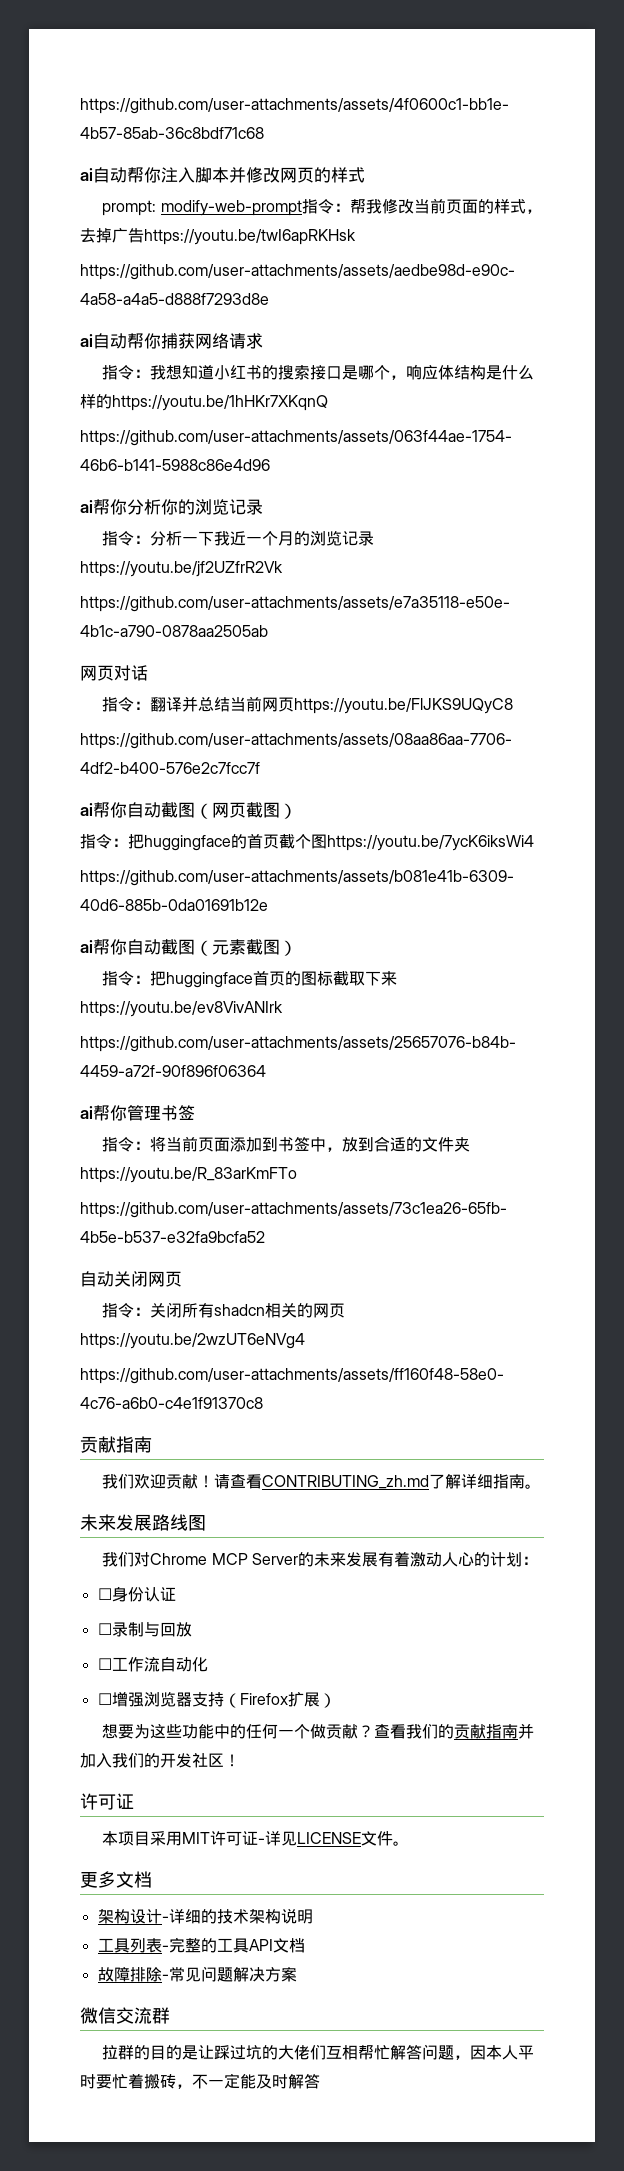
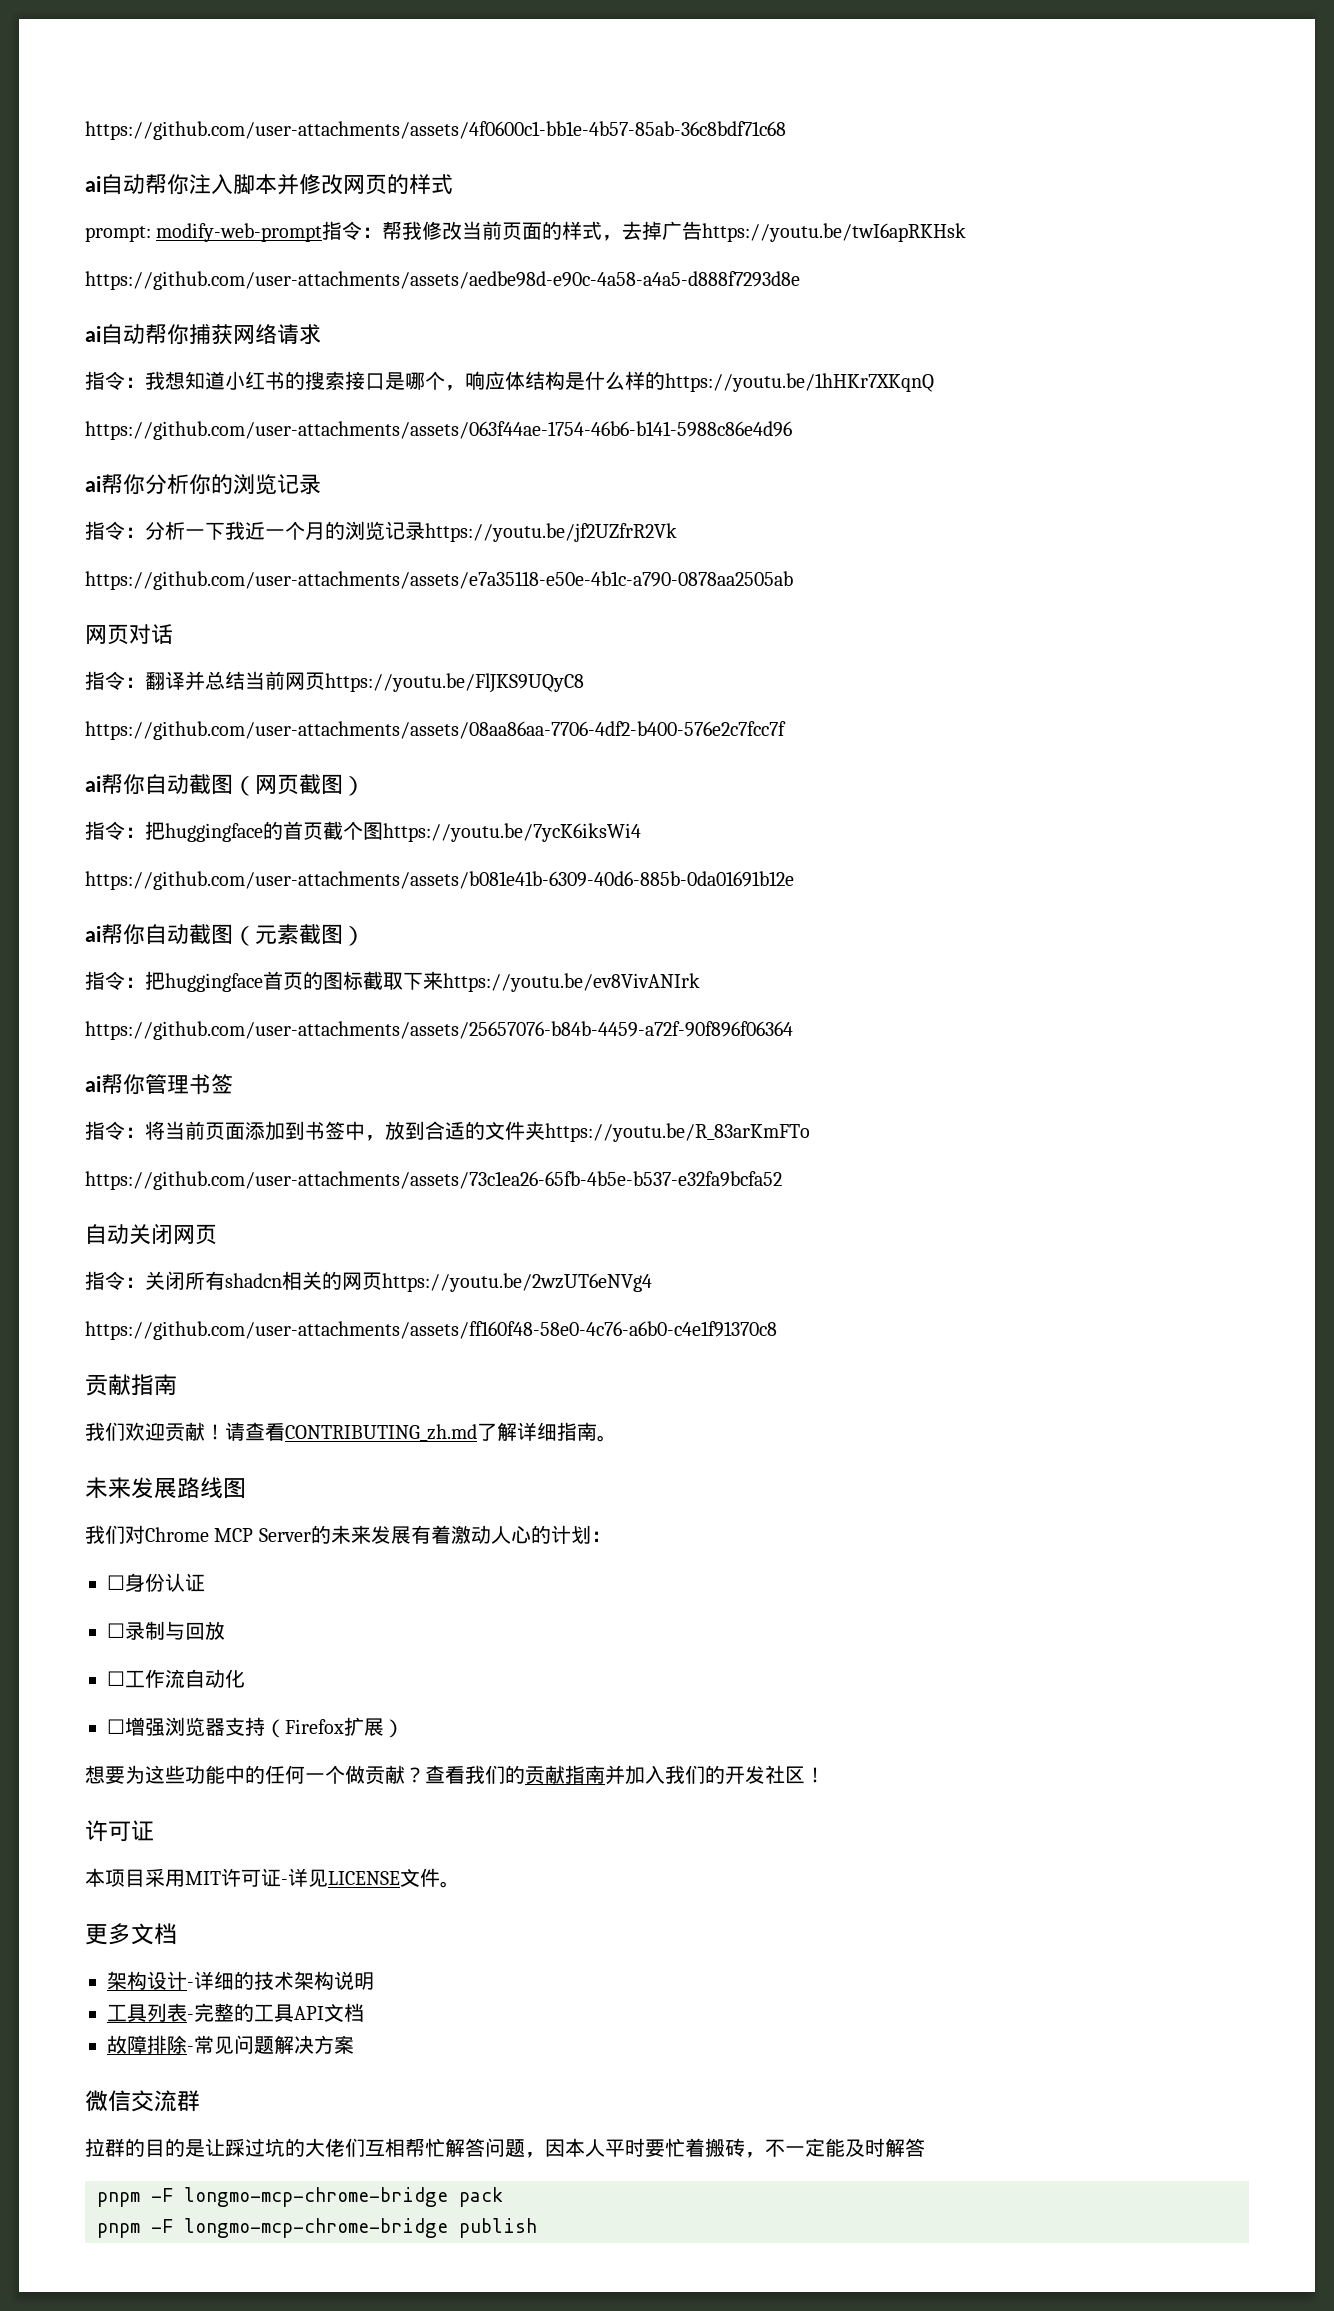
(320, 2081) none -> [97,2187,503,2207] [97,2218,537,2238] // pnpm -F longmo-mcp-chrome-bridge pack // pnpm -F longmo-mcp-chrome-bridge publish

